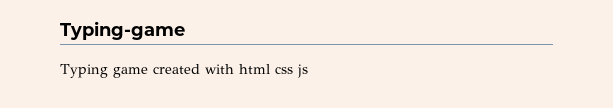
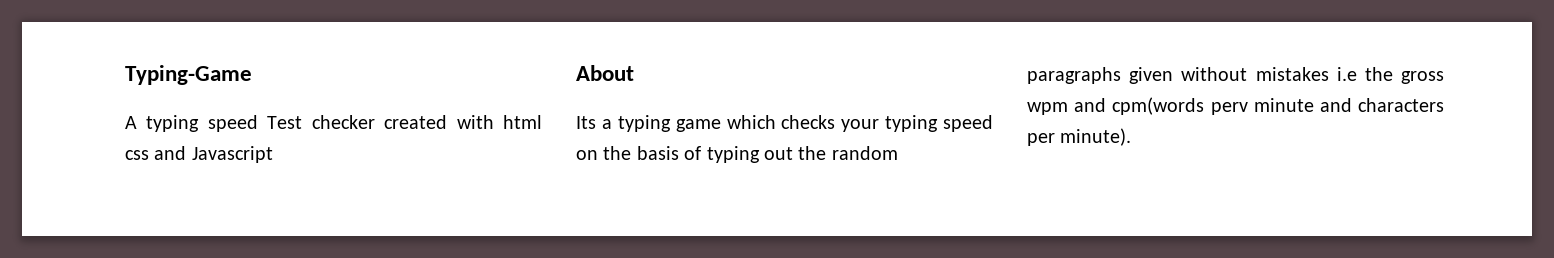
[60,21,185,40] [60,64,308,78] Typing-game // Typing game created with html css js -> [125,65,252,85] [125,115,542,132] [125,146,273,163] [576,65,634,81] [576,115,993,132] [576,146,898,163] [1027,67,1444,84] [1027,97,1444,115] [1027,128,1132,146] Typing-Game // A typing speed Test checker created with html css and Javascript // About // Its a typing game which checks your typing speed on the basis of typing out the random paragraphs given without mistakes i.e the gross wpm and cpm(words perv minute and characters per minute).

